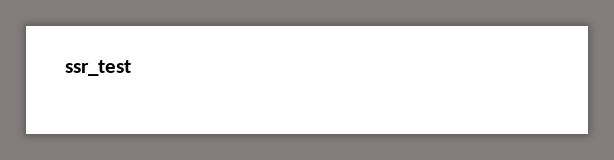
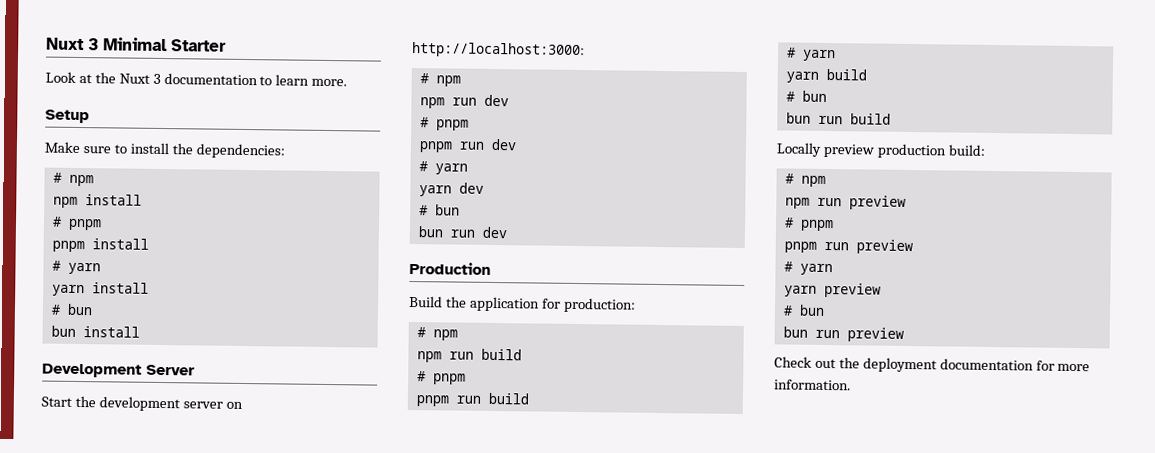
[65,60,131,76] ssr_test -> [46,37,227,52] [45,71,348,87] [45,109,90,124] [44,141,285,159] [52,172,94,187] [52,194,142,208] [51,216,102,231] [51,238,149,253] [51,260,101,275] [51,282,149,297] [50,303,93,316] [50,325,140,338] [42,363,195,378] [41,395,243,412] [412,41,585,59] [419,73,461,87] [419,94,509,109] [419,117,469,131] [418,138,517,153] [418,161,468,175] [418,182,484,197] [418,204,460,216] [417,226,507,239] [409,261,491,275] [409,295,636,313] [416,327,458,341] [416,348,522,363] [416,371,466,385] [415,392,529,407] [786,47,836,62] [785,68,867,83] [785,90,827,102] [785,112,891,125] [776,142,986,159] [784,173,826,187] [784,195,906,210] [784,217,834,232] [783,239,913,255] [783,261,833,276] [783,282,881,298] [782,304,825,316] [782,326,904,342] [774,356,1091,373] [774,379,851,391] Nuxt 3 Minimal Starter // Look at the Nuxt 3 documentation to learn more. // Setup // Make sure to install the dependencies: // # npm // npm install // # pnpm // pnpm install // # yarn // yarn install // # bun // bun install // Development Server // Start the development server on http://localhost:3000: // # npm // npm run dev // # pnpm // pnpm run dev // # yarn // yarn dev // # bun // bun run dev // Production // Build the application for production: // # npm // npm run build // # pnpm // pnpm run build // # yarn // yarn build // # bun // bun run build // Locally preview production build: // # npm // npm run preview // # pnpm // pnpm run preview // # yarn // yarn preview // # bun // bun run preview // Check out the deployment documentation for more information.

